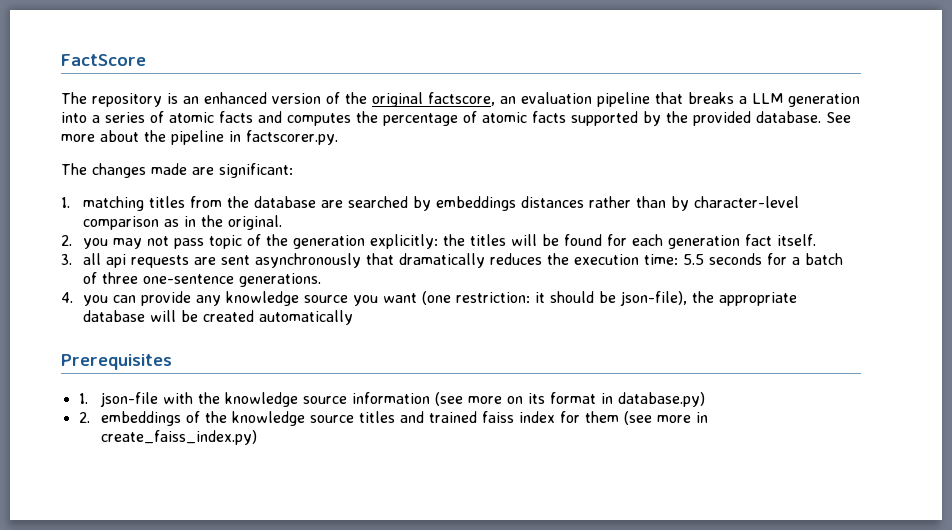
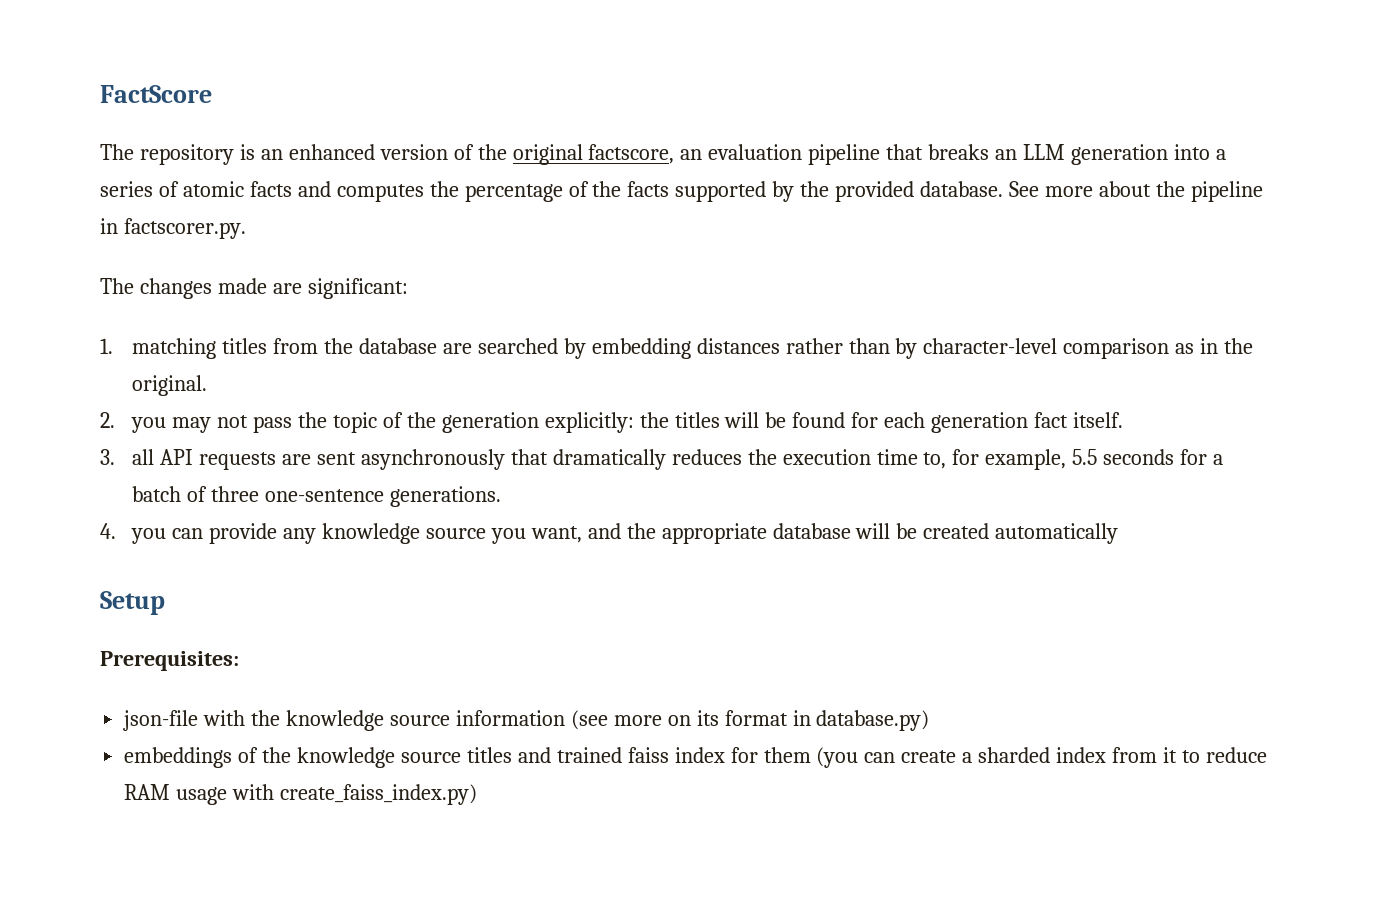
[739,96,747,104] a -> [995,149,1018,160] an
[482,112,527,123] atomic -> [592,181,622,197] the
[436,196,517,211] embeddings -> [591,338,691,359] embedding
(205, 243) none -> [297,412,327,428] the
[106,254,127,268] api -> [160,449,194,465] API
[644,254,679,265] time: -> [876,449,1067,470] time to, for example,
[383,291,688,306] want (one restriction: it should be json-file), -> [530,523,621,543] want, and
[61,354,172,370] [78,393,88,404] Prerequisites // 1. -> [100,591,165,615] [100,651,239,671] Setup // Prerequisites: //
[78,412,90,423] 2. -> (930, 720) none
[623,411,708,425] (see more in -> [816,747,1267,768] [124,784,275,805] (you can create a sharded index from it to reduce RAM usage with

